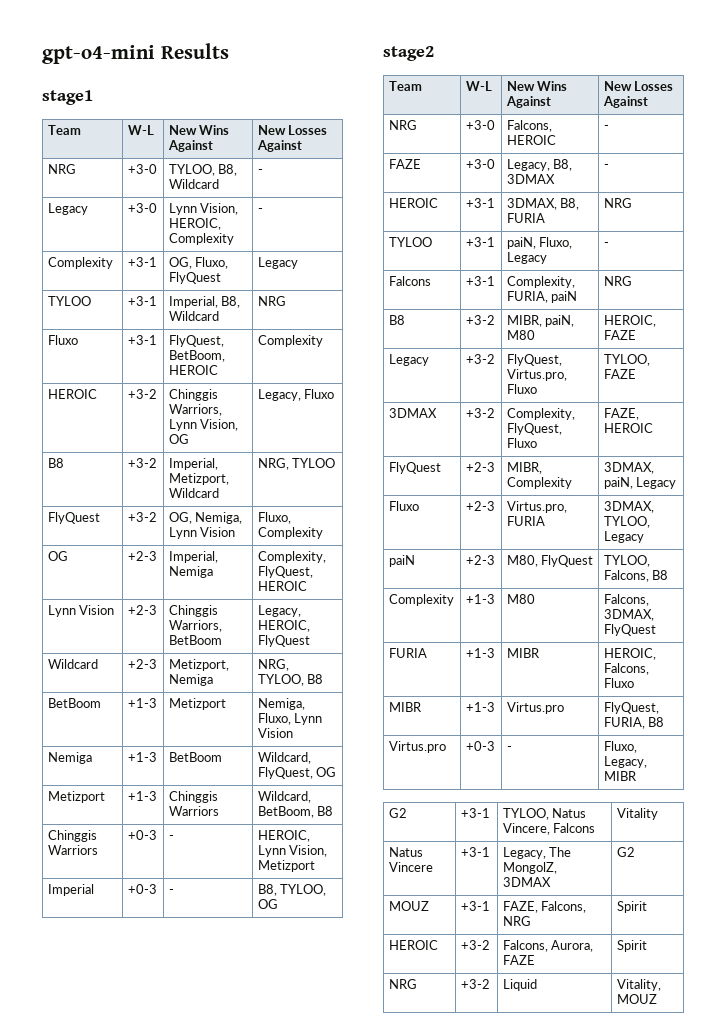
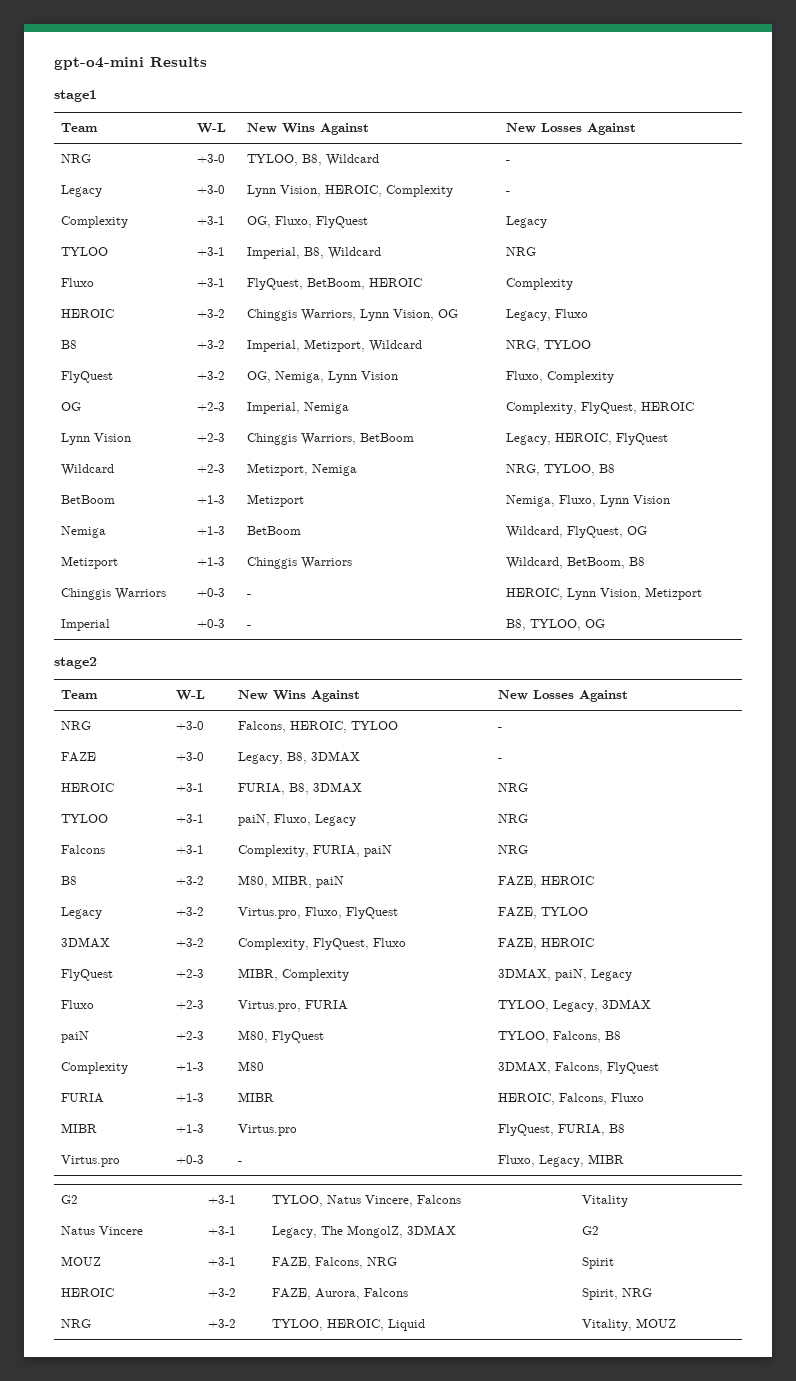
[506,135,556,145] HEROIC -> [289,721,398,733] HEROIC, TYLOO
[506,198,580,210] [506,213,545,223] 3DMAX, B8, FURIA -> [237,782,362,795] FURIA, B8, 3DMAX
[603,242,609,247] - -> [497,814,528,823] NRG
[506,315,575,327] [506,330,535,340] [603,315,656,327] [603,330,636,340] [388,354,429,366] [465,354,495,364] [506,354,562,366] [506,369,567,381] [506,384,537,394] [603,354,650,366] [603,369,636,379] MIBR, paiN, M80 | HEROIC, FAZE // Legacy | +3-2 | FlyQuest, Virtus.pro, Fluxo | TYLOO, FAZE -> [237,875,344,888] [497,876,594,888] [60,907,102,919] [175,907,204,916] [237,907,398,919] [497,907,588,919] M80, MIBR, paiN | FAZE, HEROIC // Legacy | +3-2 | Virtus.pro, Fluxo, FlyQuest | FAZE, TYLOO
[603,501,654,513] [603,516,650,528] [603,531,644,543] 3DMAX, TYLOO, Legacy -> [497,999,651,1012] TYLOO, Legacy, 3DMAX
[603,594,649,606] [603,609,654,621] Falcons, 3DMAX, -> [497,1061,603,1074] 3DMAX, Falcons,
[502,940,594,952] [502,955,535,965] [616,940,647,952] Falcons, Aurora, FAZE | Spirit -> [271,1288,408,1300] [581,1288,652,1300] FAZE, Aurora, Falcons | Spirit, NRG
(490, 984) none -> [271,1319,384,1331] TYLOO, HEROIC,

